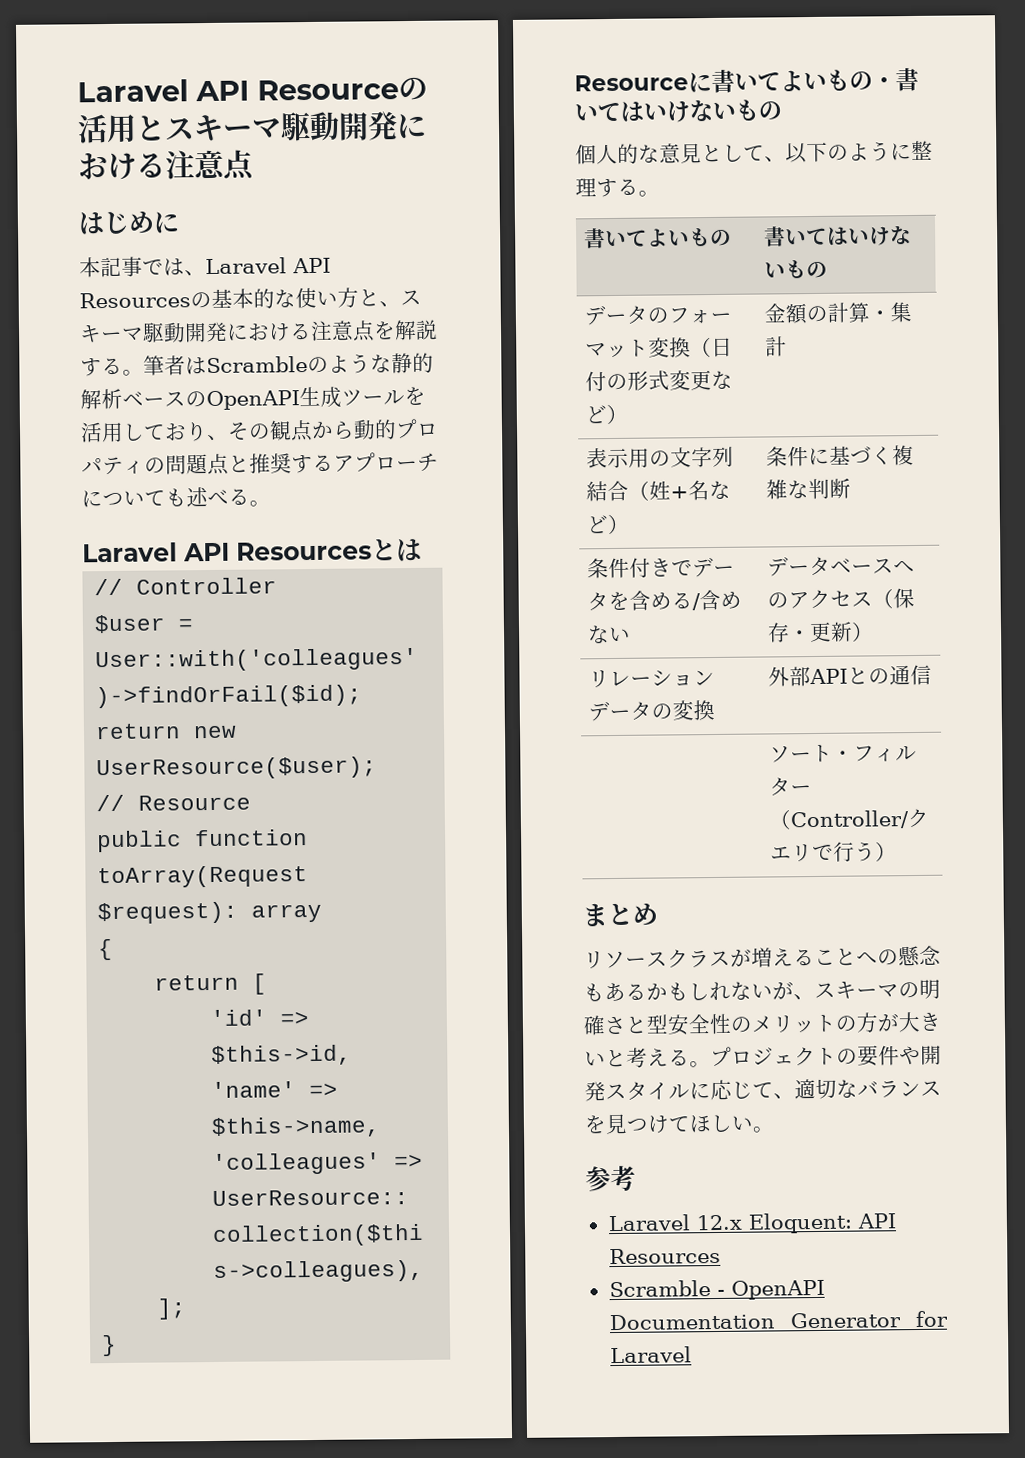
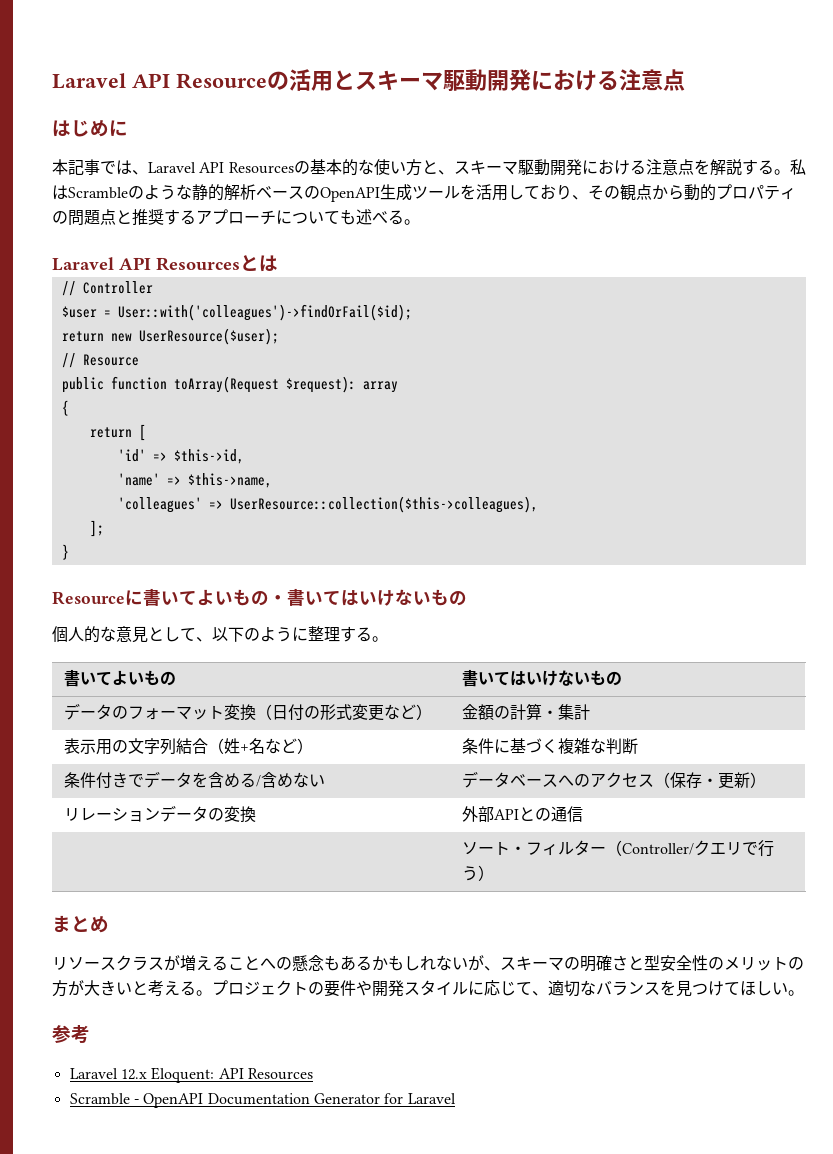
[143,355,186,376] 筆者 -> [789,159,806,175] 私

